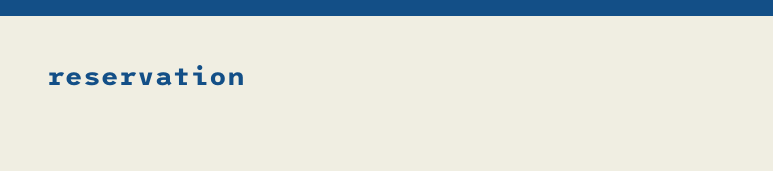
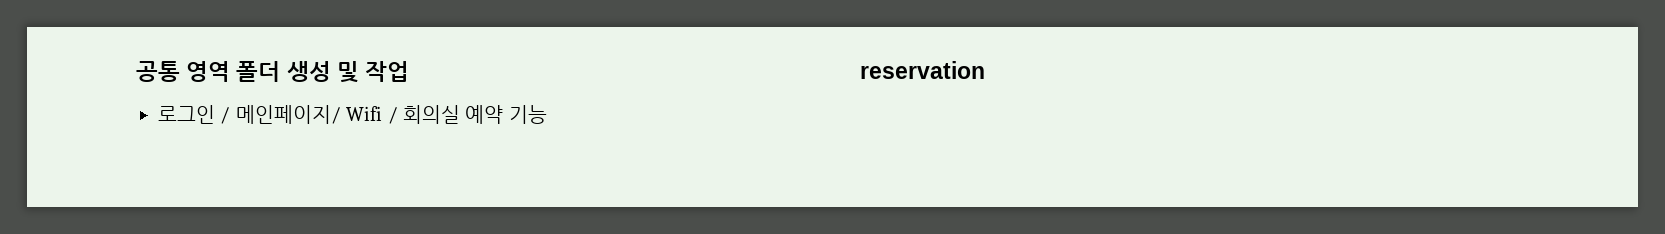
(47, 75) none -> [136,61,410,83] [158,105,547,124] 공통 영역 폴더 생성 및 작업 // 로그인 / 메인페이지/ Wifi / 회의실 예약 기능 //

